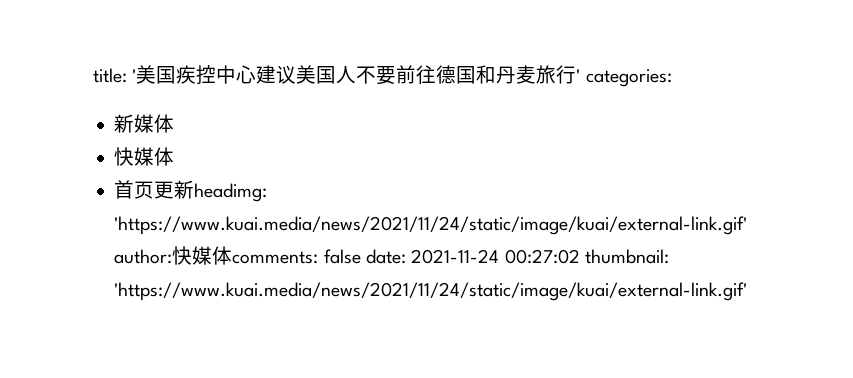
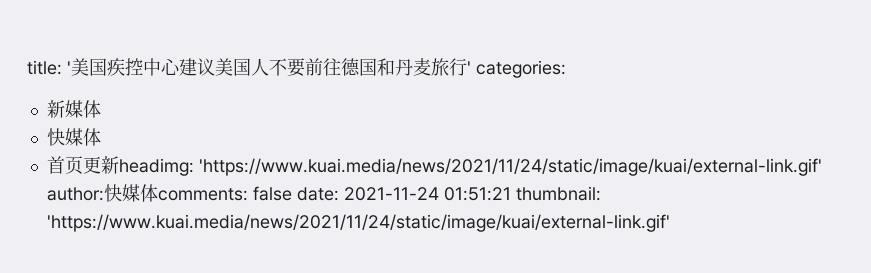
[504,249,580,264] 00:27:02 -> [443,187,511,201] 01:51:21

